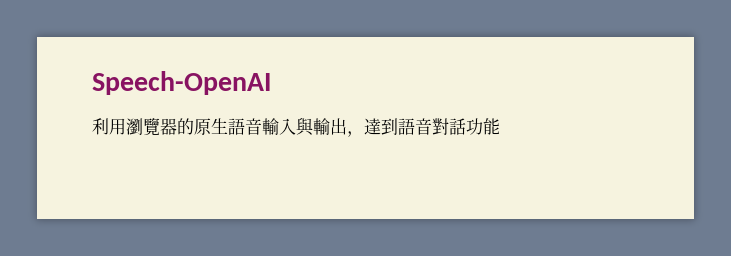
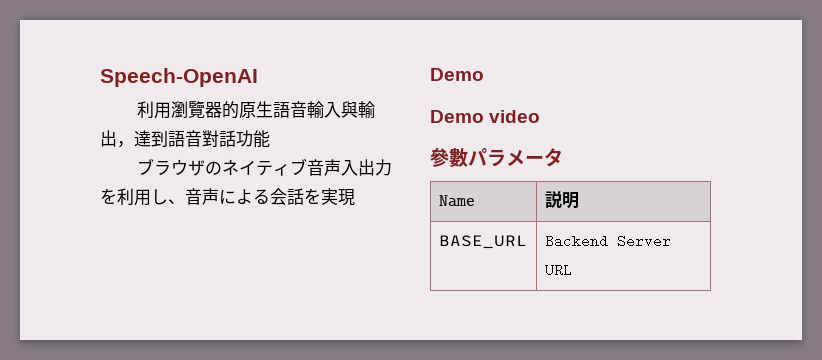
(500, 126) none -> [136,158,392,176] [100,188,355,206] [430,68,484,81] [430,110,541,123] [430,148,563,167] [438,195,475,207] [544,191,579,209] [438,235,527,249] [544,234,671,248] [544,263,572,277] // ブラウザのネイティブ音声入出力を利用し、音声による会話を実現 // Demo // Demo video // 參數パラメータ // Name | 説明 // BASE_URL | Backend Server URL

